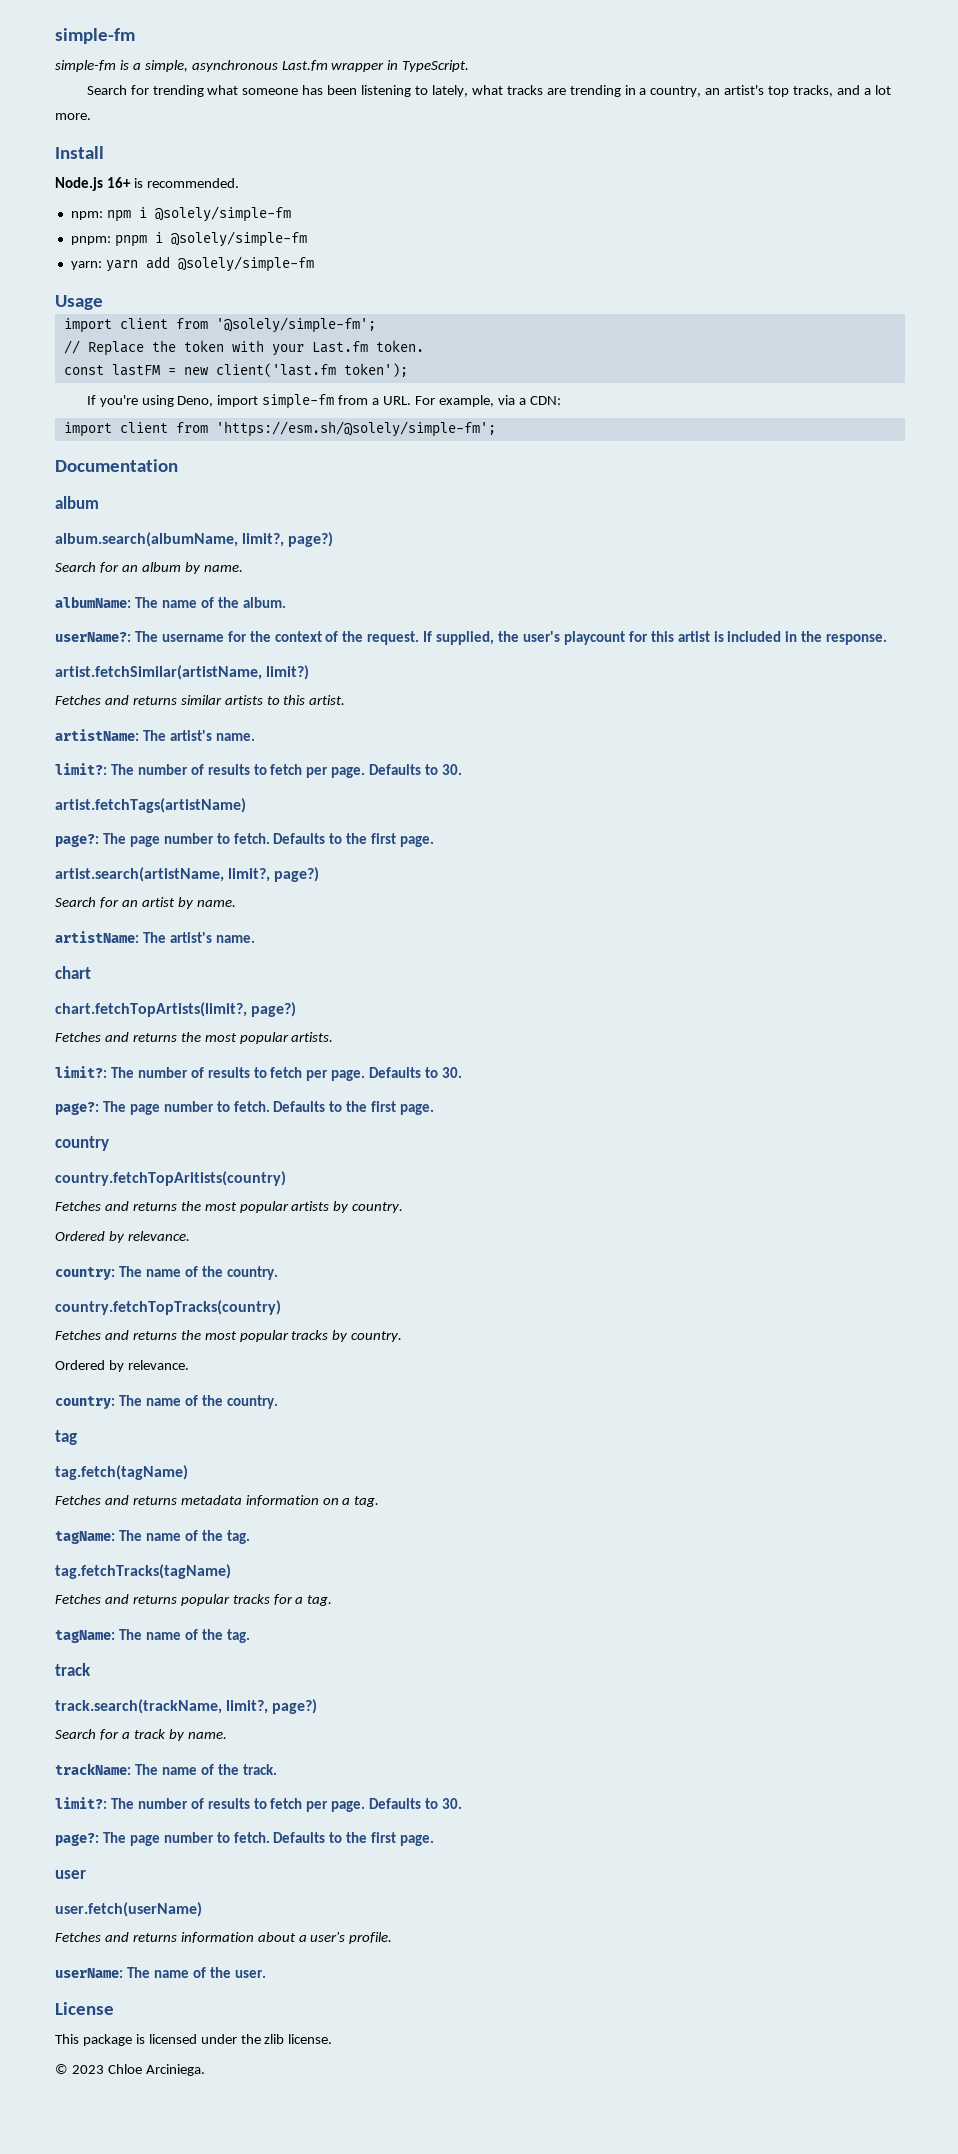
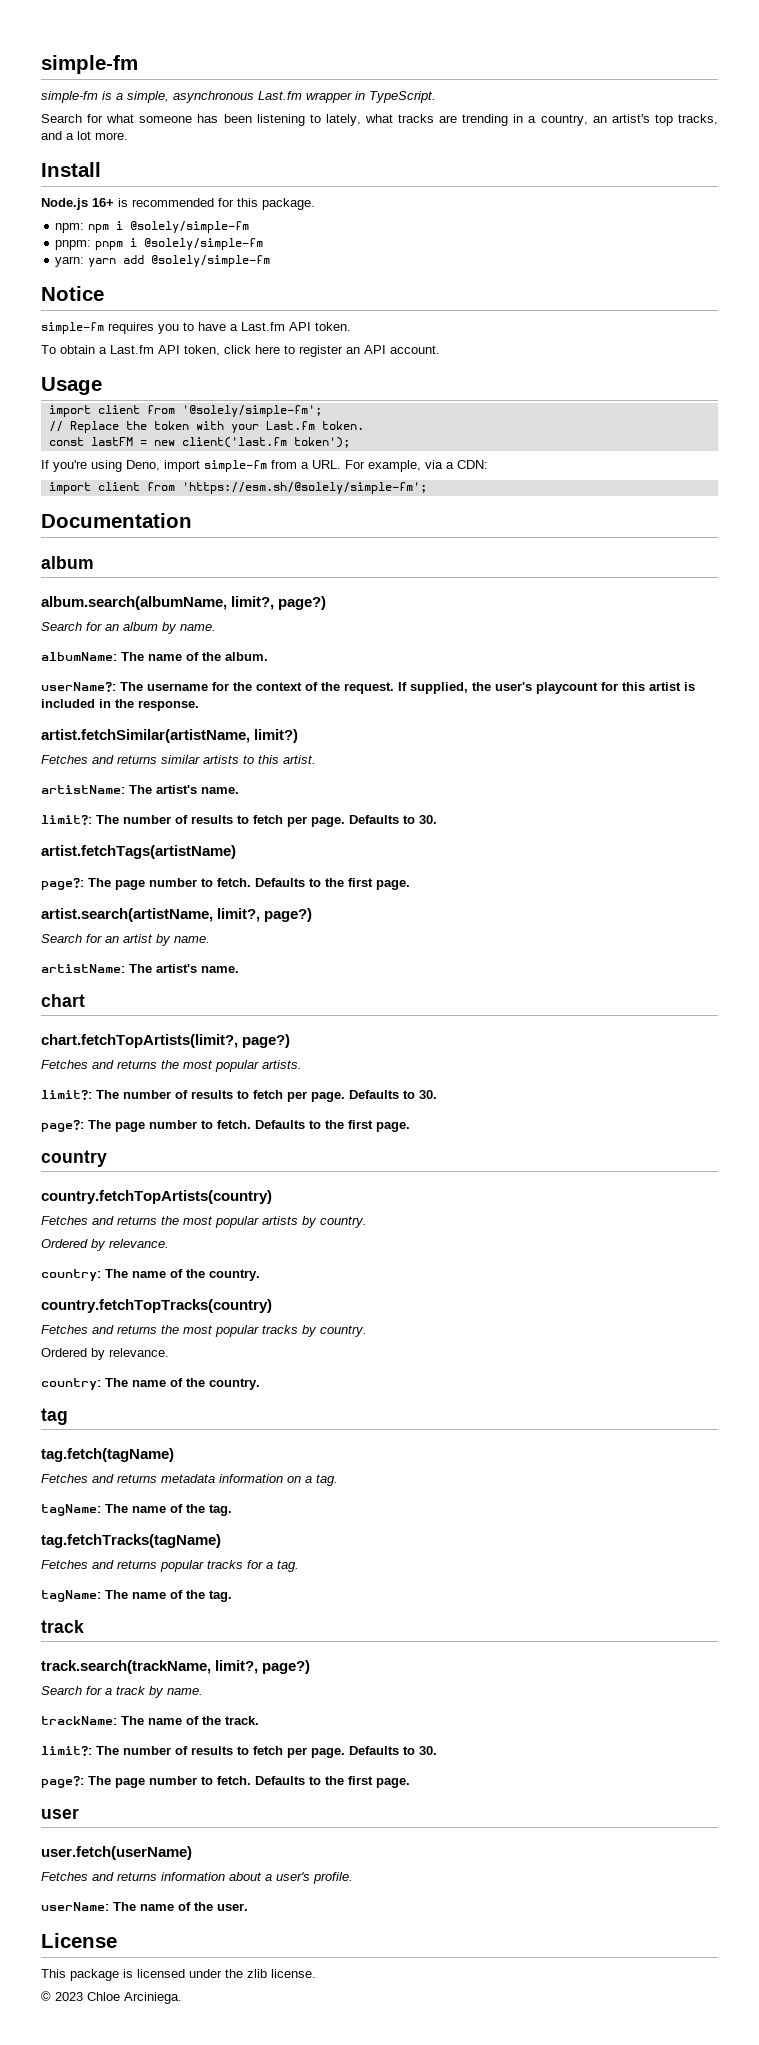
[152,85,204,97] trending -> (104, 118) none
[146,178,239,188] recommended. -> [132,198,315,210] recommended for this package.
(314, 264) none -> [41,286,104,301] [41,322,351,334] [41,345,440,357] // Notice // simple-fm requires you to have a Last.fm API token. // To obtain a Last.fm API token, click here to register an API account.
[55,1171,286,1186] country.fetchTopAritists(country) -> [41,1190,272,1204] country.fetchTopArtists(country)

